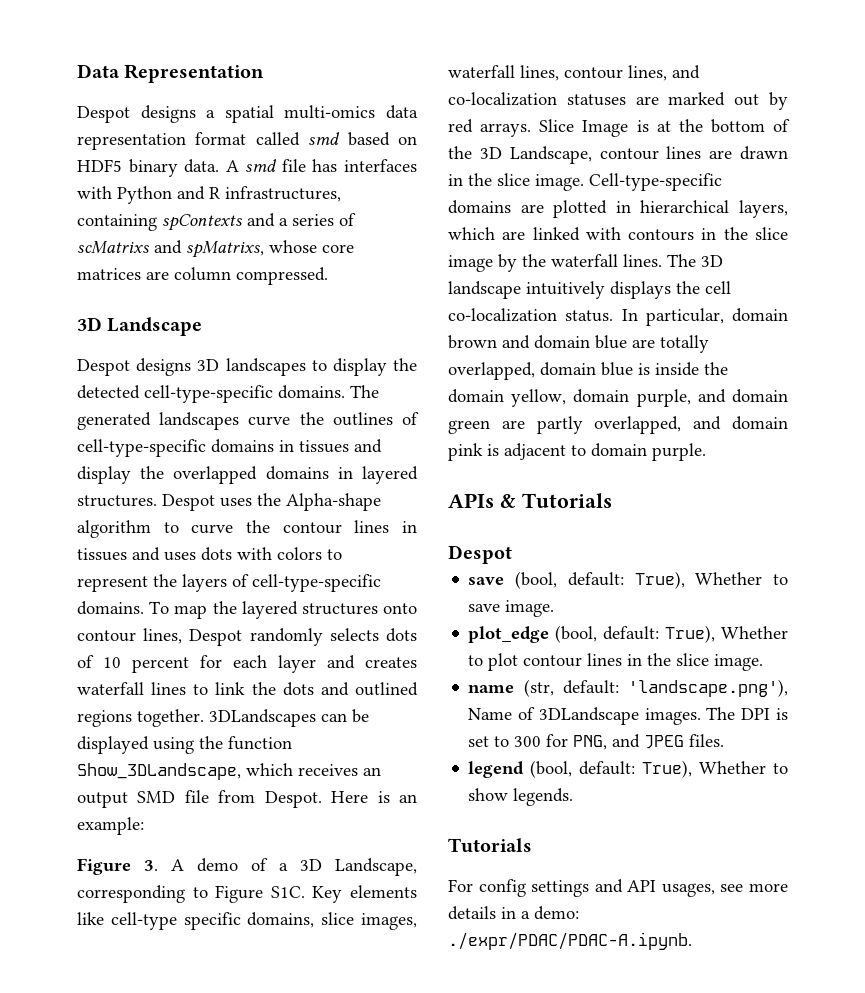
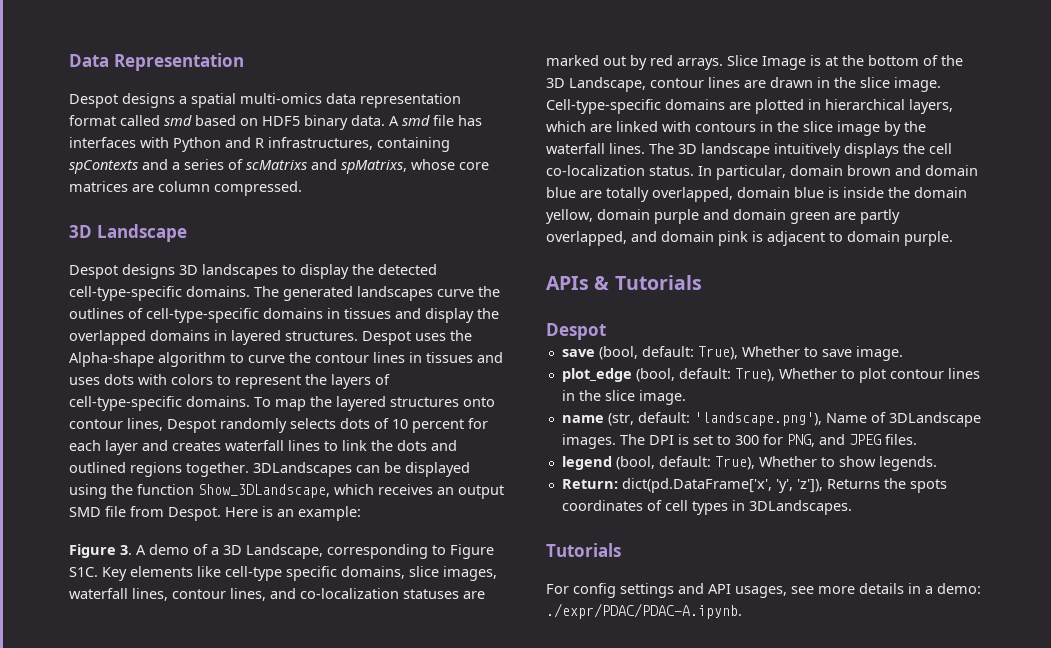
[636,389,691,407] purple, -> [654,209,699,224] purple
(574, 797) none -> [561,478,947,493] [561,500,852,515] // Return: dict(pd.DataFrame['x', 'y', 'z']), Returns the spots coordinates of cell types in 3DLandscapes.

